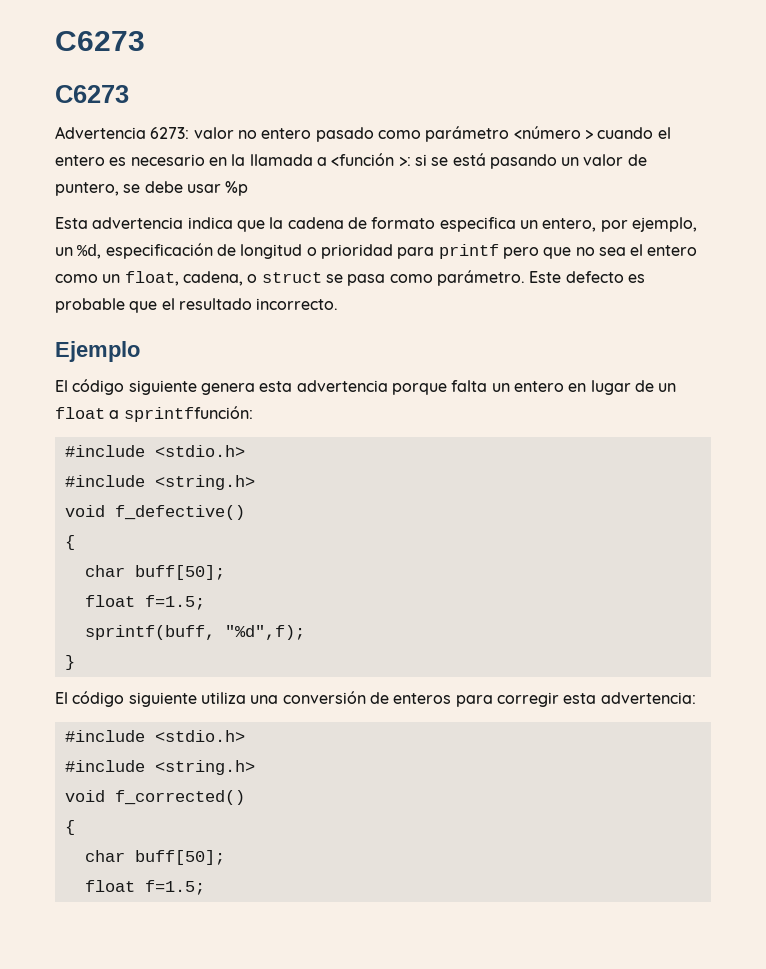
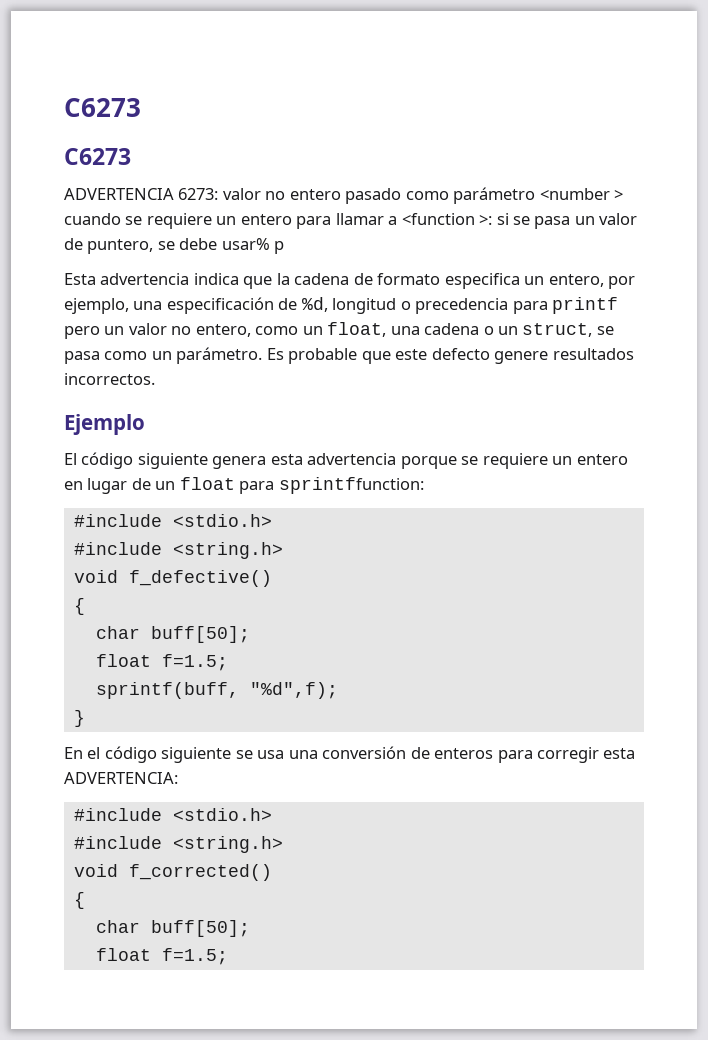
[55,126,146,139] Advertencia -> [64,188,174,200] ADVERTENCIA
[513,126,581,139] <número -> [539,188,610,200] <number
[657,127,671,139] [55,153,395,166] el entero es necesario en la llamada a <función -> [125,213,475,229] se requiere un entero para llamar a <function
[452,153,557,169] está pasando -> [534,216,571,229] pasa
[186,181,249,196] usar %p -> [221,238,285,254] usar% p
[55,244,102,259] un %d, -> [133,301,163,310] una
(236, 250) none -> [301,297,328,312] %d,
[320,244,393,259] prioridad -> [415,298,509,314] precedencia
[543,244,698,259] [55,270,645,286] [55,298,339,313] que no sea el entero como un float, cadena, o struct se pasa como parámetro. Este defecto es probable que el resultado incorrecto. -> [104,322,614,337] [64,347,634,364] [64,373,155,385] un valor no entero, como un float, una cadena o un struct, se pasa como un parámetro. Es probable que este defecto genere resultados incorrectos.
[451,380,488,392] falta -> [461,453,548,469] se requiere
[109,406,253,422] a sprintffunción: -> [239,477,424,494] para sprintffunction:
[55,691,246,707] El código siguiente utiliza -> [64,746,285,763] En el código siguiente se usa
[600,692,696,704] advertencia: -> [64,772,178,784] ADVERTENCIA:

